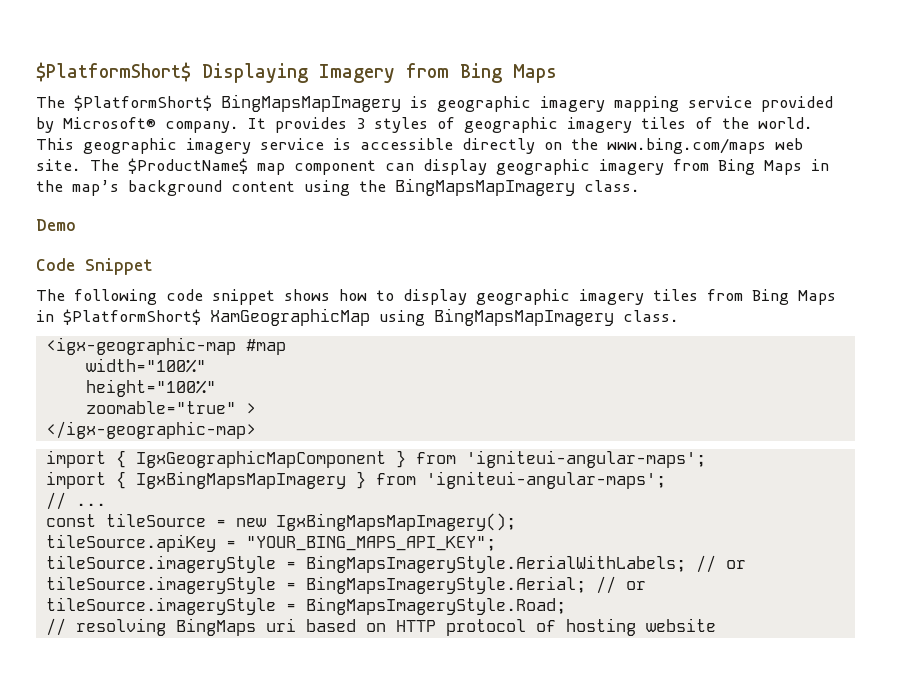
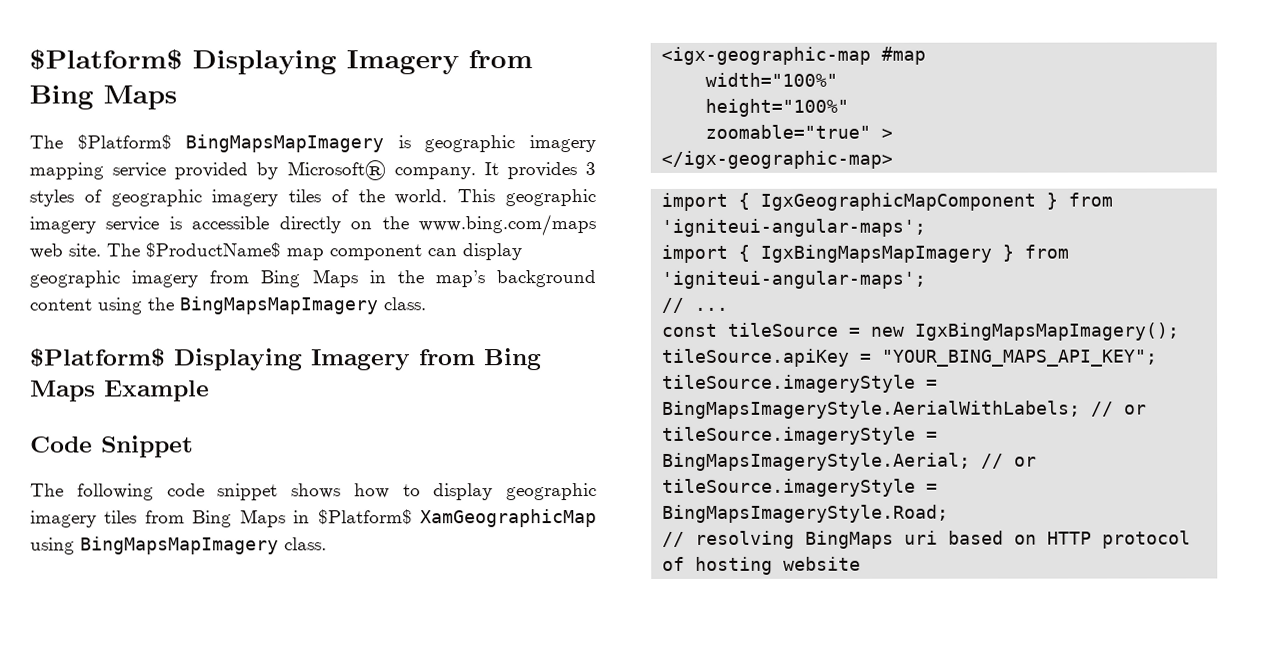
[36,62,191,82] $PlatformShort$ -> [29,49,183,70] $Platform$
[74,95,212,111] $PlatformShort$ -> [76,134,172,150] $Platform$
[36,219,76,231] Demo -> [30,348,542,371] [30,380,210,402] $Platform$ Displaying Imagery from Bing Maps Example
[63,309,201,325] $PlatformShort$ -> [317,509,413,525] $Platform$

